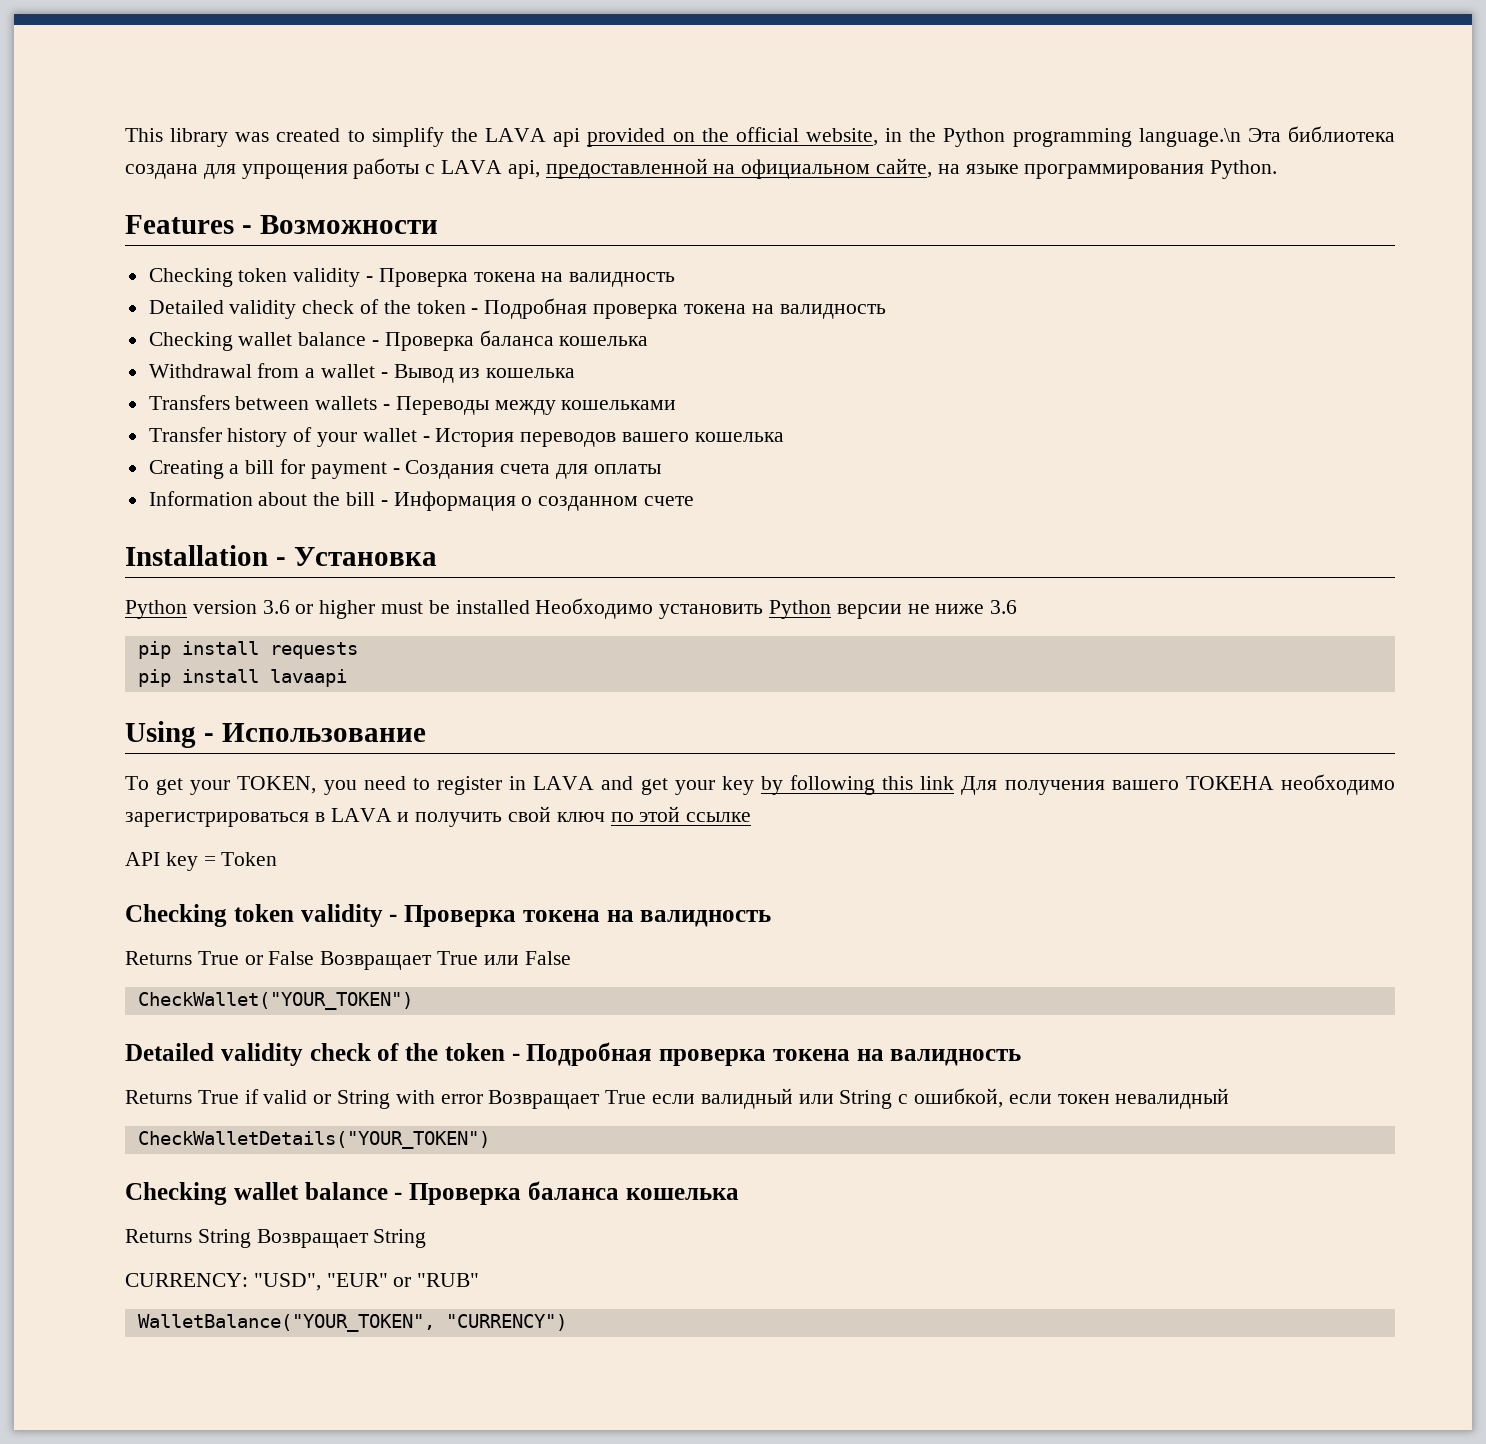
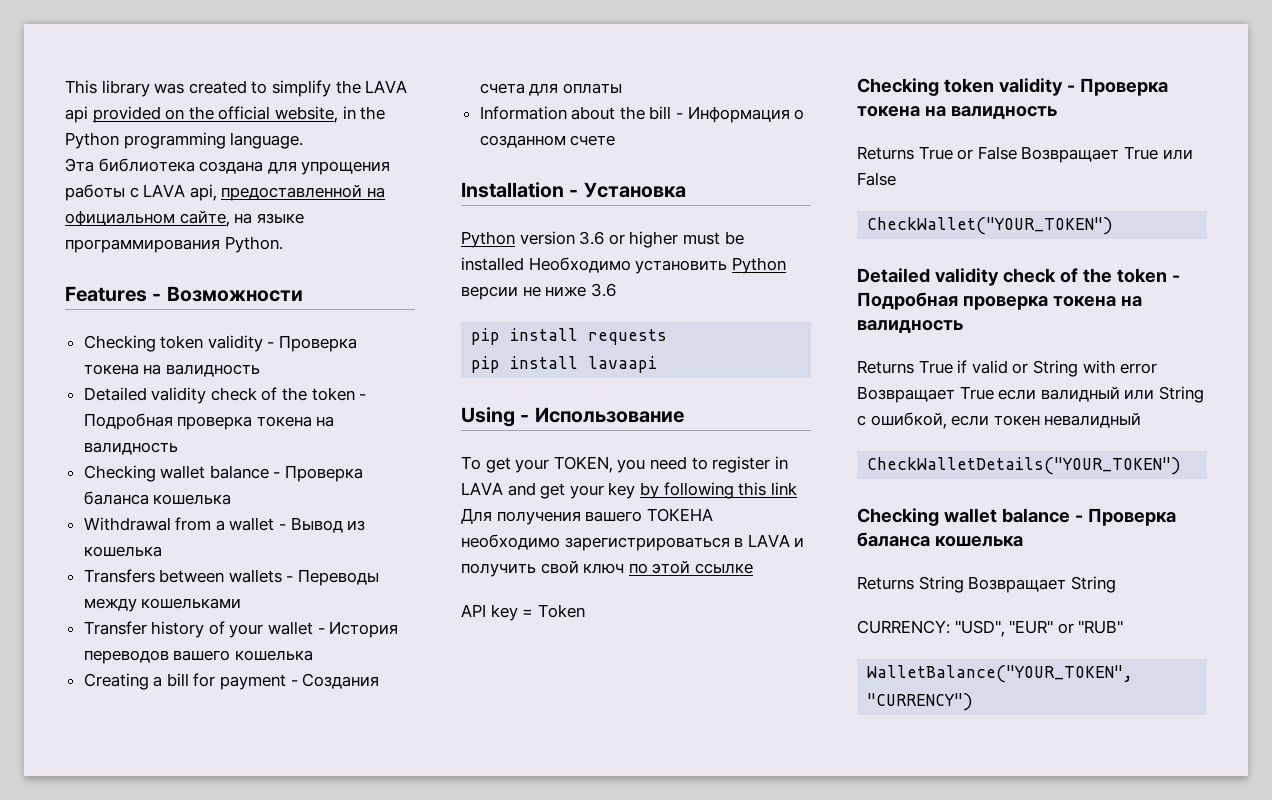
[1138,128,1241,147] language.\n -> [230,132,304,149] language. //

